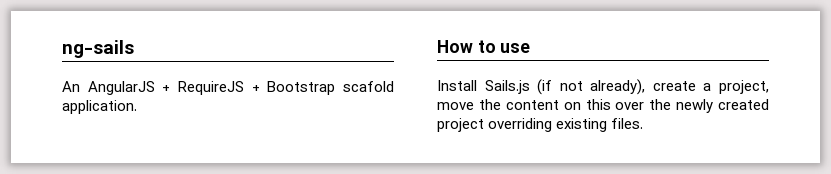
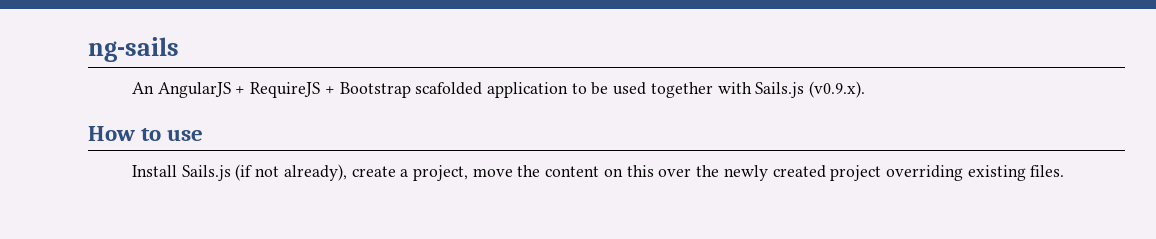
[343,81,394,92] [62,100,137,114] scafold application. -> [415,81,866,98] scafolded application to be used together with Sails.js (v0.9.x).

